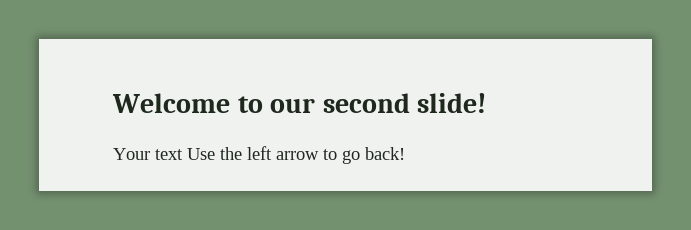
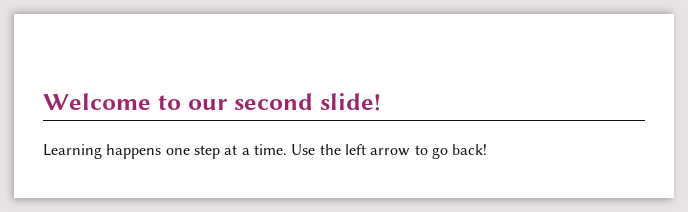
[113,148,183,160] Your text -> [43,144,287,159] Learning happens one step at a time.

